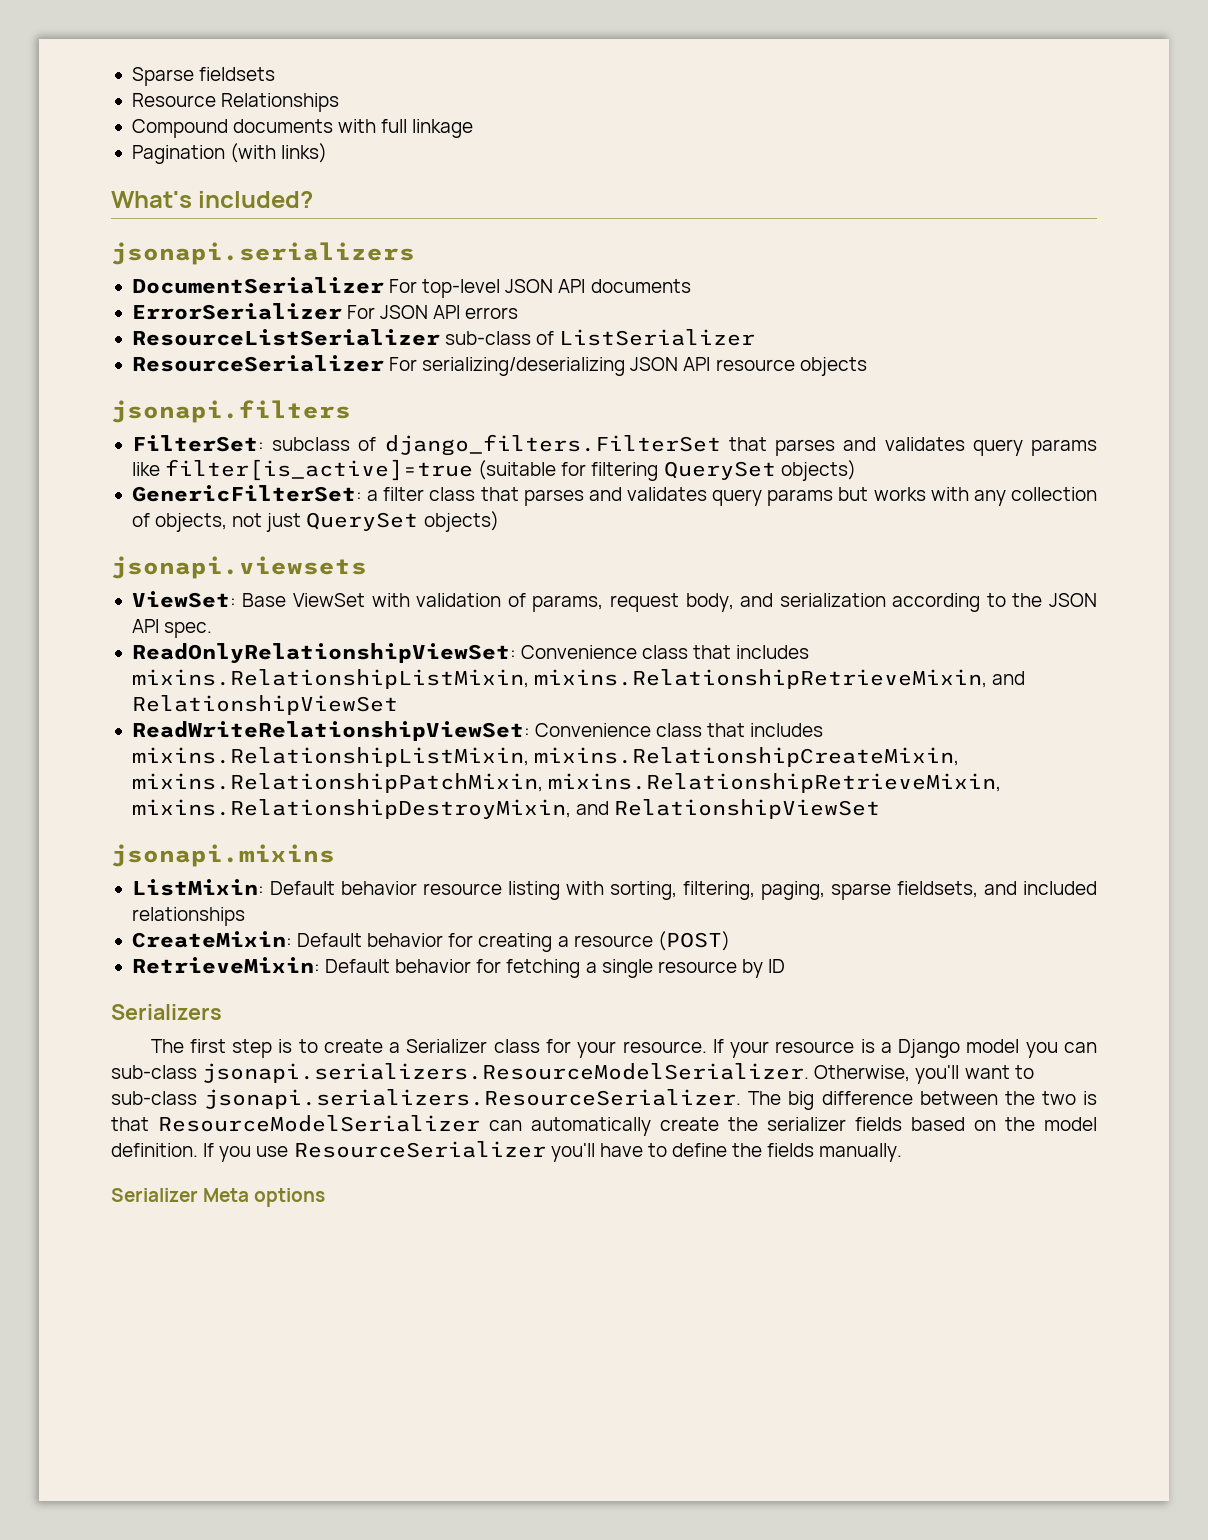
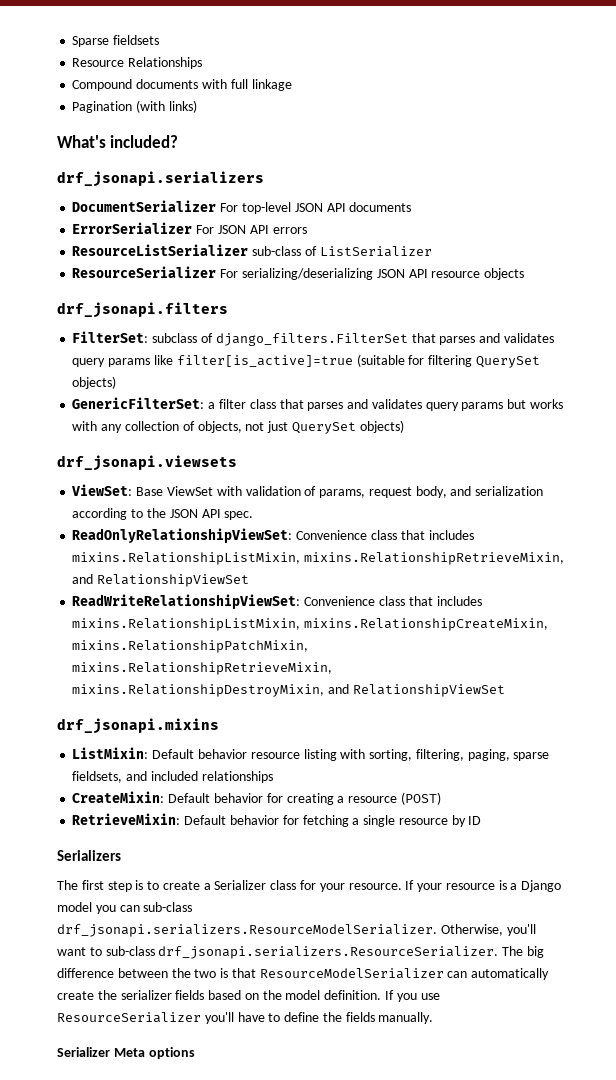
[111,242,415,265] jsonapi.serializers -> [57,171,264,187] drf_jsonapi.serializers
[111,400,351,423] jsonapi.filters -> [57,302,228,318] drf_jsonapi.filters
[111,556,367,579] jsonapi.viewsets -> [57,455,237,471] drf_jsonapi.viewsets
[111,844,335,867] jsonapi.mixins -> [57,718,219,734] drf_jsonapi.mixins
[202,1063,810,1083] jsonapi.serializers.ResourceModelSerializer. -> [57,924,437,937] drf_jsonapi.serializers.ResourceModelSerializer.
[204,1089,742,1109] jsonapi.serializers.ResourceSerializer. -> [158,946,499,959] drf_jsonapi.serializers.ResourceSerializer.

